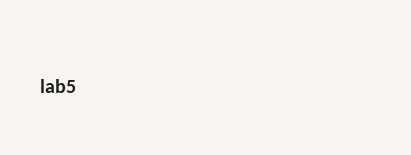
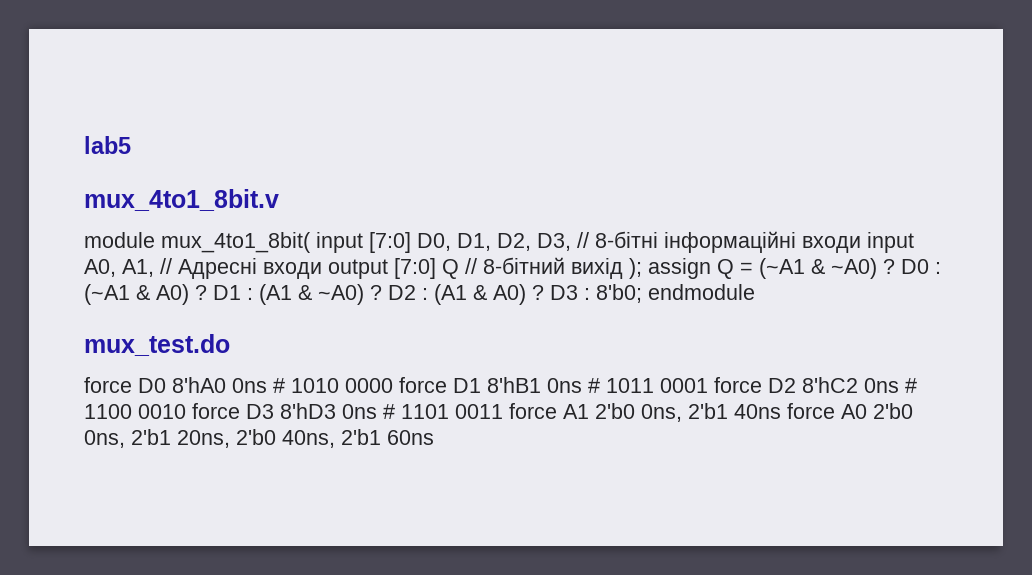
(76, 86) none -> [84,189,279,211] [84,231,914,253] [84,257,941,279] [84,284,755,305] [84,334,230,356] [84,377,917,393] [84,403,913,422] [84,429,434,448] // mux_4to1_8bit.v // module mux_4to1_8bit( input [7:0] D0, D1, D2, D3, // 8-бітні інформаційні входи input A0, A1, // Адресні входи output [7:0] Q // 8-бітний вихід ); assign Q = (~A1 & ~A0) ? D0 : (~A1 & A0) ? D1 : (A1 & ~A0) ? D2 : (A1 & A0) ? D3 : 8'b0; endmodule // mux_test.do // force D0 8'hA0 0ns # 1010 0000 force D1 8'hB1 0ns # 1011 0001 force D2 8'hC2 0ns # 1100 0010 force D3 8'hD3 0ns # 1101 0011 force A1 2'b0 0ns, 2'b1 40ns force A0 2'b0 0ns, 2'b1 20ns, 2'b0 40ns, 2'b1 60ns

